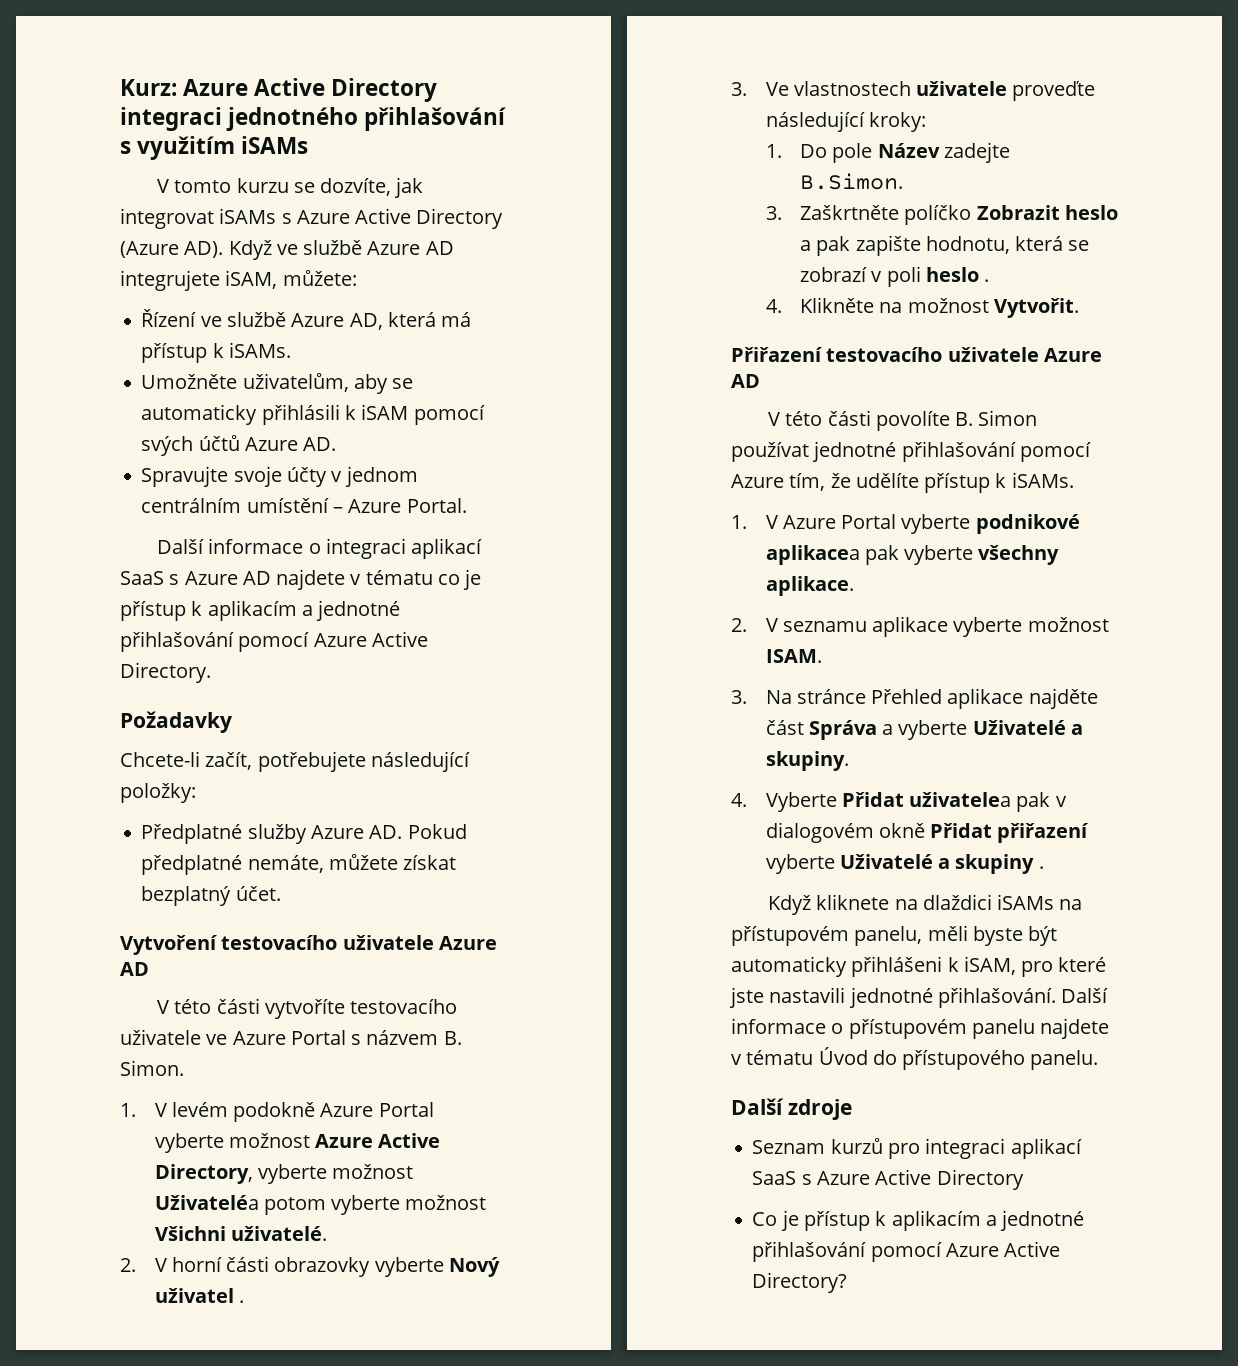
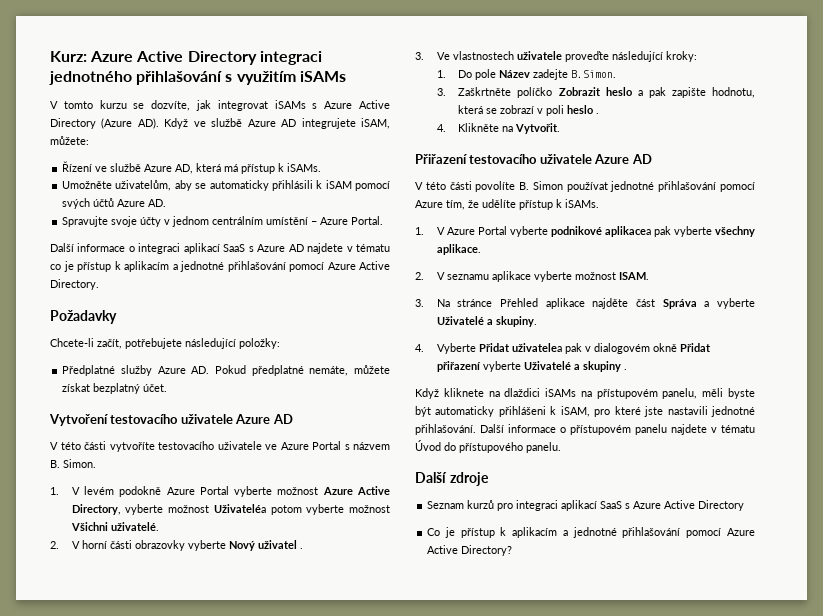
[907,298,989,313] možnost -> (514, 129) none

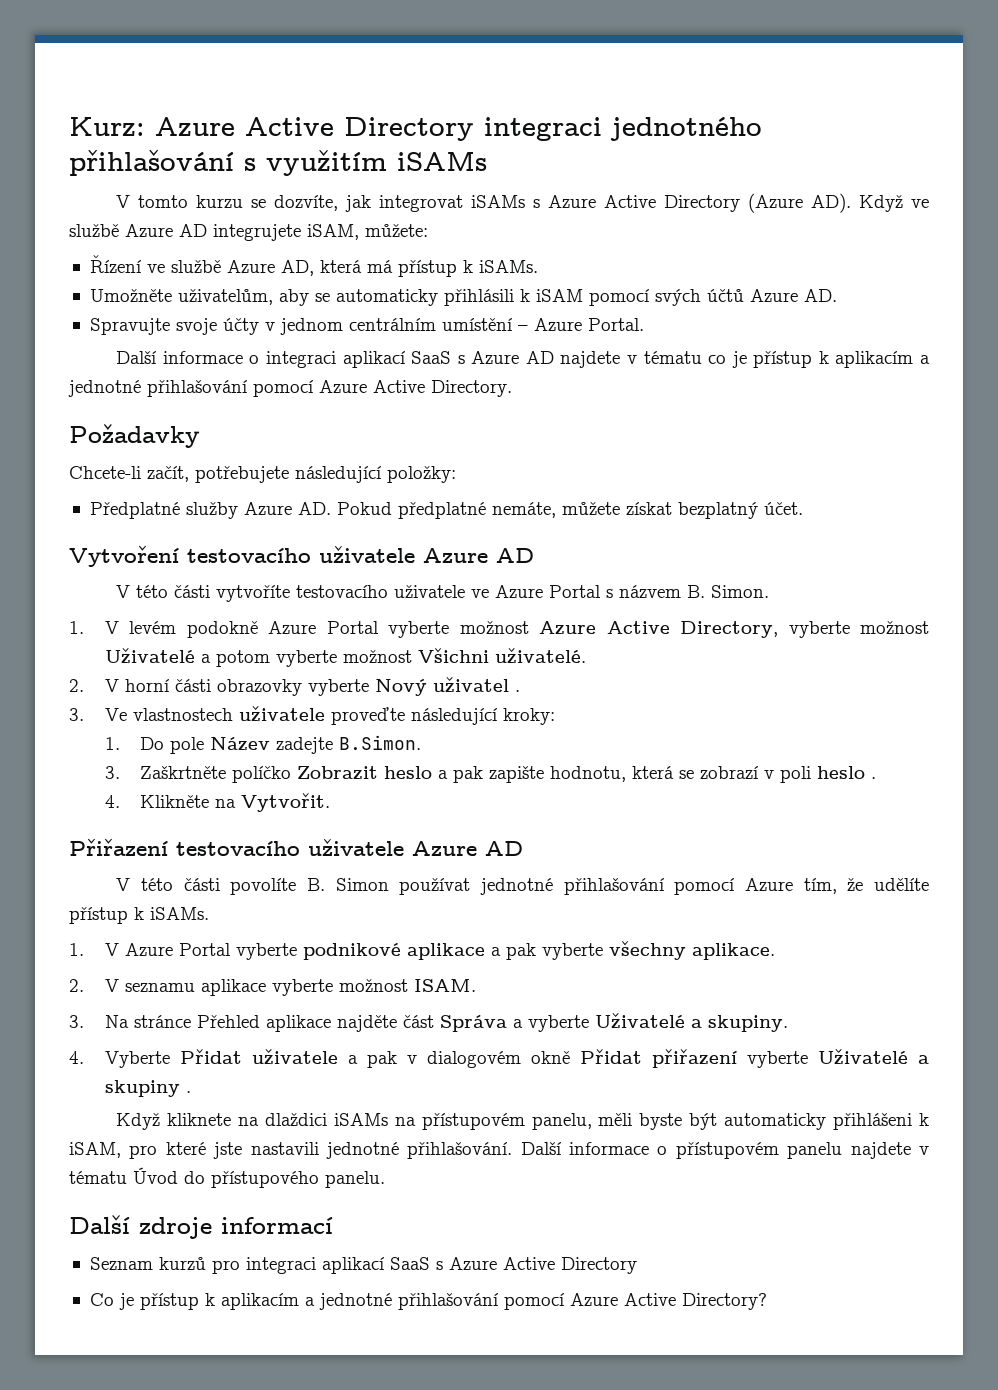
[213,504,266,513] Uživateléa -> [104,648,211,665] Uživatelé a
[604,226,651,237] aplikacea -> [406,943,501,960] aplikace a
[511,343,562,352] uživatelea -> [251,1049,358,1066] uživatele a
(489, 479) none -> [221,1217,333,1234] informací

